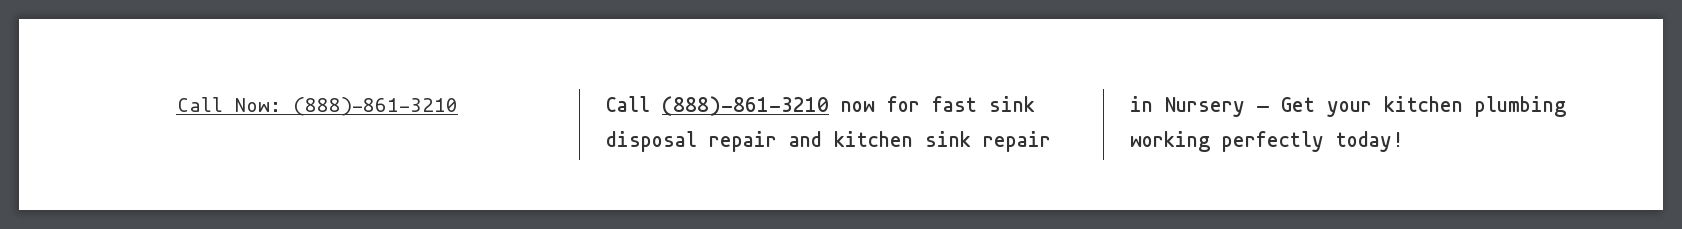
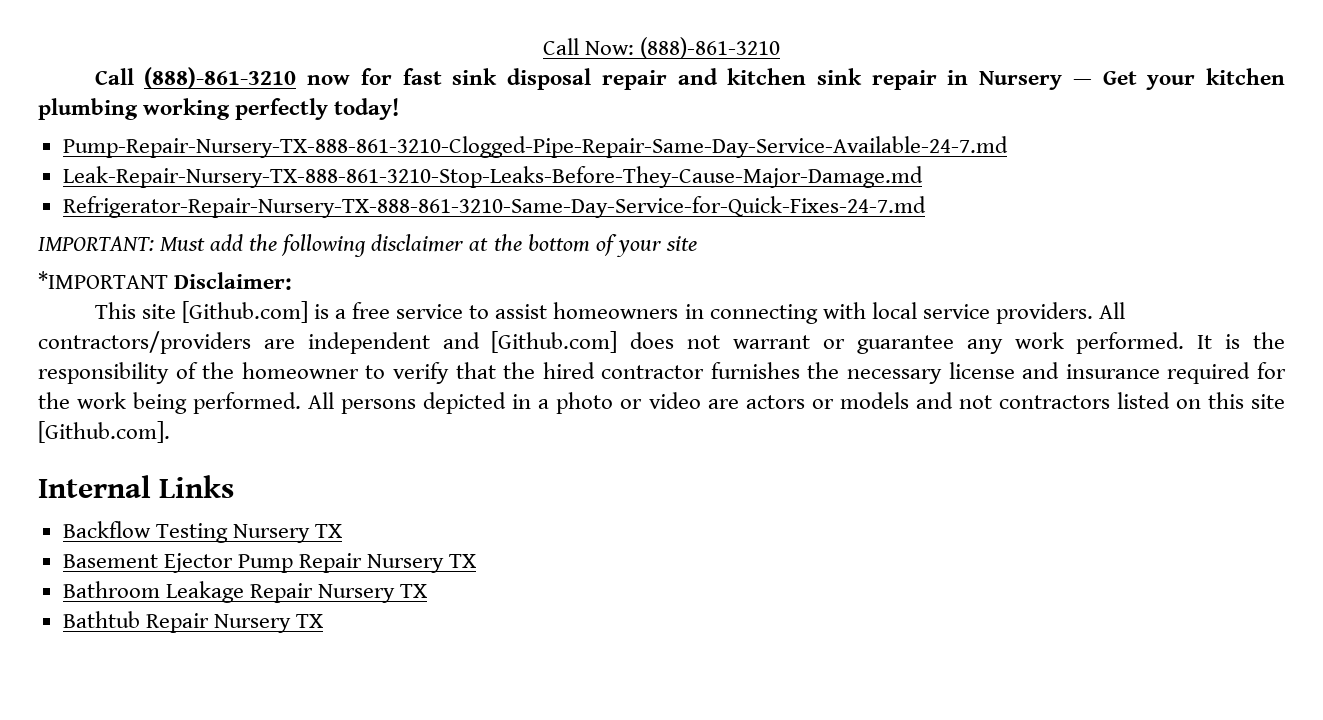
(1404, 141) none -> [62,136,1008,158] [62,166,923,188] [62,196,926,218] [38,234,697,257] [38,271,293,290] [94,301,1125,324] [38,331,1285,354] [38,362,1286,384] [38,392,1285,414] [38,421,170,443] [38,475,235,498] [62,521,342,543] [62,553,477,573] [62,581,428,603] [62,611,323,633] // Pump-Repair-Nursery-TX-888-861-3210-Clogged-Pipe-Repair-Same-Day-Service-Available-24-7.md // Leak-Repair-Nursery-TX-888-861-3210-Stop-Leaks-Before-They-Cause-Major-Damage.md // Refrigerator-Repair-Nursery-TX-888-861-3210-Same-Day-Service-for-Quick-Fixes-24-7.md // IMPORTANT: Must add the following disclaimer at the bottom of your site // *IMPORTANT Disclaimer: // This site [Github.com] is a free service to assist homeowners in connecting with local service providers. All contractors/providers are independent and [Github.com] does not warrant or guarantee any work performed. It is the responsibility of the homeowner to verify that the hired contractor furnishes the necessary license and insurance required for the work being performed. All persons depicted in a photo or video are actors or models and not contractors listed on this site [Github.com]. // Internal Links // Backflow Testing Nursery TX // Basement Ejector Pump Repair Nursery TX // Bathroom Leakage Repair Nursery TX // Bathtub Repair Nursery TX

